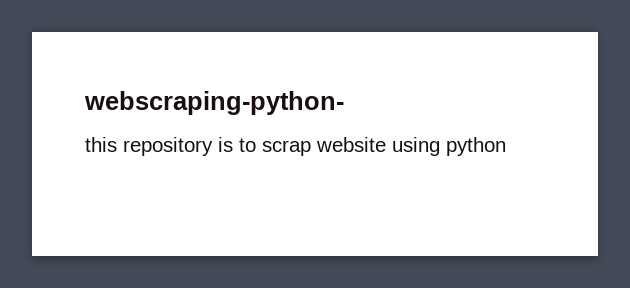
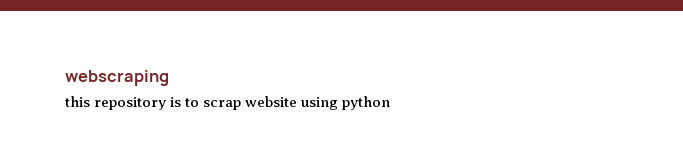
[84,91,344,115] webscraping-python- -> [65,70,169,86] webscraping

